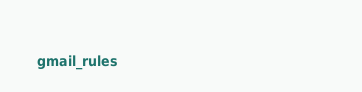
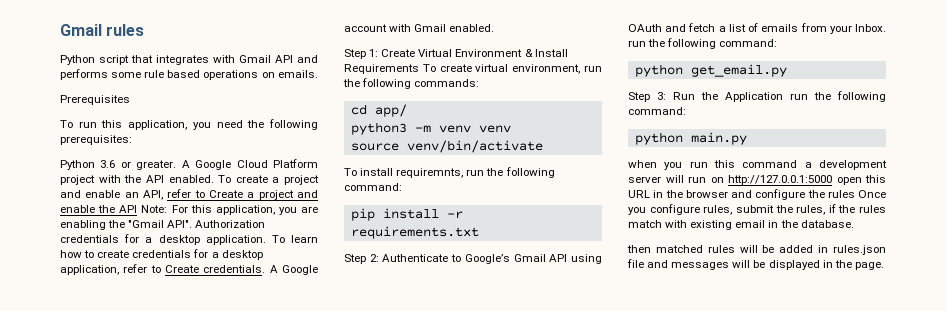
[37,55,118,70] gmail_rules -> [60,24,145,36] [60,55,318,65] [60,69,318,80] [60,95,130,105] [60,119,318,130] [60,135,132,145] [60,159,318,170] [60,175,319,185] [60,189,318,200] [60,205,318,215] [60,220,266,230] [60,234,318,245] [60,249,263,260] [60,264,318,275] [344,24,495,32] [344,49,568,59] [344,64,602,74] [343,78,480,89] [350,104,407,117] [350,122,511,135] [350,140,543,153] [344,167,555,178] [344,183,402,191] [350,208,463,221] [350,226,479,239] [344,254,602,264] [628,23,886,34] [628,38,778,49] [634,64,787,77] [628,91,886,102] [628,107,686,115] [634,132,747,145] [628,160,887,170] [628,175,886,185] [628,189,886,200] [628,204,886,215] [628,220,854,230] [627,245,886,255] [627,259,884,270] Gmail rules // Python script that integrates with Gmail API and performs some rule based operations on emails. // Prerequisites // To run this application, you need the following prerequisites: // Python 3.6 or greater. A Google Cloud Platform project with the API enabled. To create a project and enable an API, refer to Create a project and enable the API Note: For this application, you are enabling the "Gmail API". Authorization credentials for a desktop application. To learn how to create credentials for a desktop application, refer to Create credentials. A Google account with Gmail enabled. // Step 1: Create Virtual Environment & Install Requirements To create virtual environment, run the following commands: // cd app/ // python3 -m venv venv // source venv/bin/activate // To install requiremnts, run the following command: // pip install -r requirements.txt // Step 2: Authenticate to Google’s Gmail API using OAuth and fetch a list of emails from your Inbox. run the following command: // python get_email.py // Step 3: Run the Application run the following command: // python main.py // when you run this command a development server will run on http://127.0.0.1:5000 open this URL in the browser and configure the rules Once you configure rules, submit the rules, if the rules match with existing email in the database. // then matched rules will be added in rules.json file and messages will be displayed in the page.

